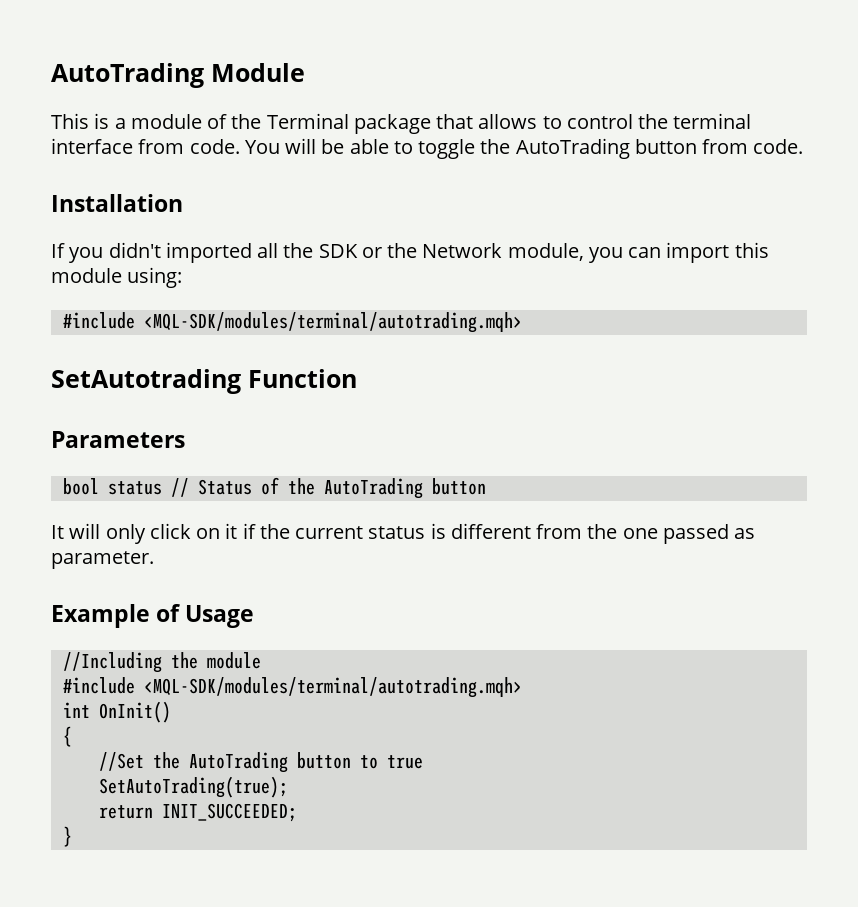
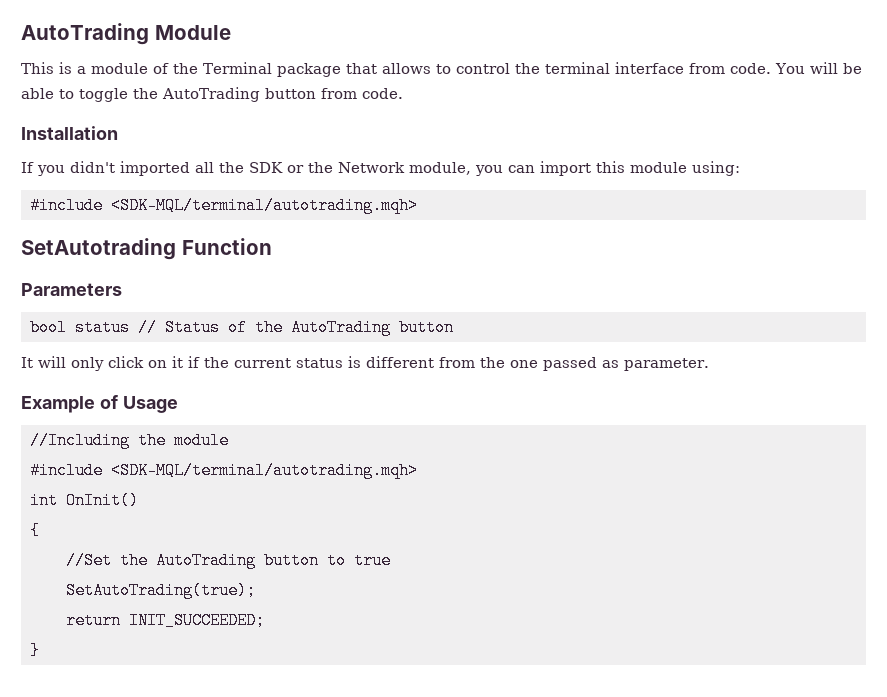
[143,312,522,333] <MQL-SDK/modules/terminal/autotrading.mqh> -> [110,197,418,214] <SDK-MQL/terminal/autotrading.mqh>
[143,677,522,698] <MQL-SDK/modules/terminal/autotrading.mqh> -> [110,462,418,479] <SDK-MQL/terminal/autotrading.mqh>

